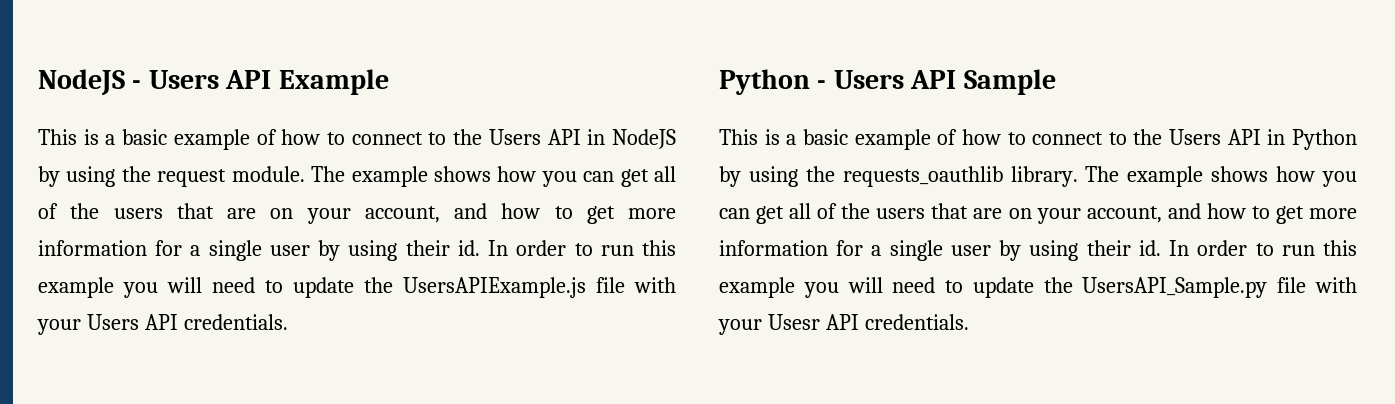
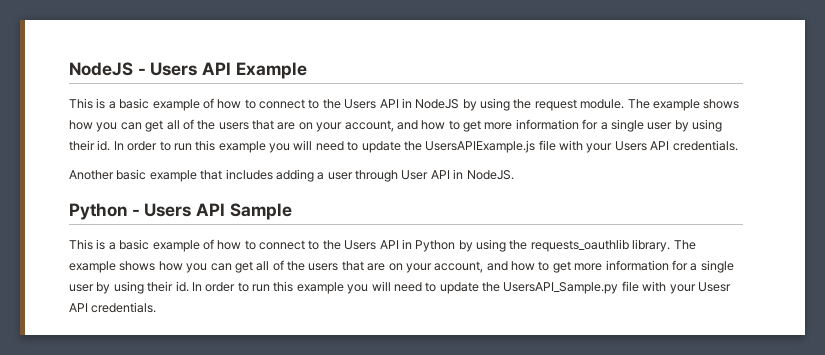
(288, 322) none -> [69,169,514,182] // Another basic example that includes adding a user through User API in NodeJS.

